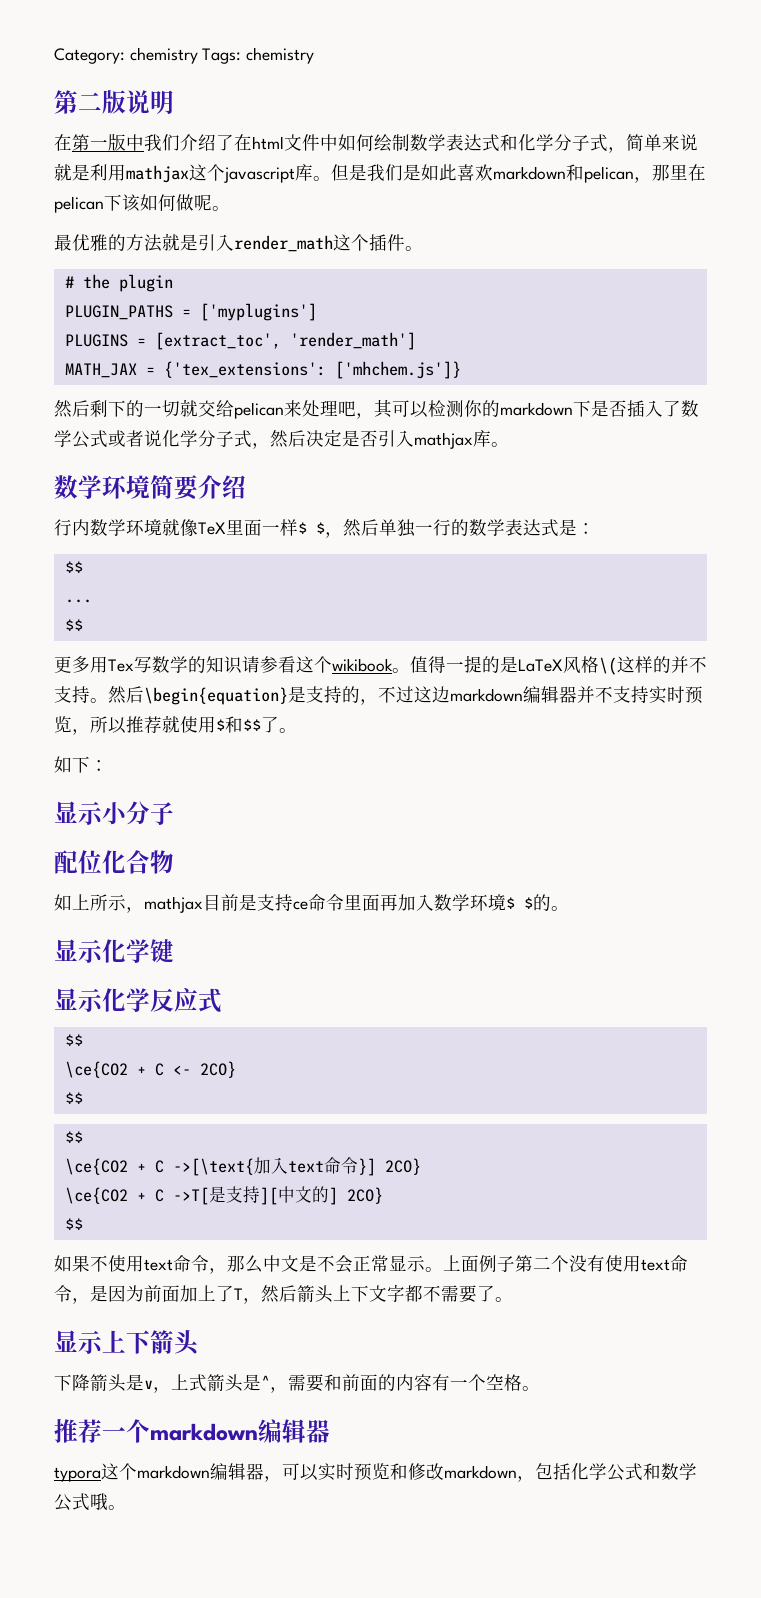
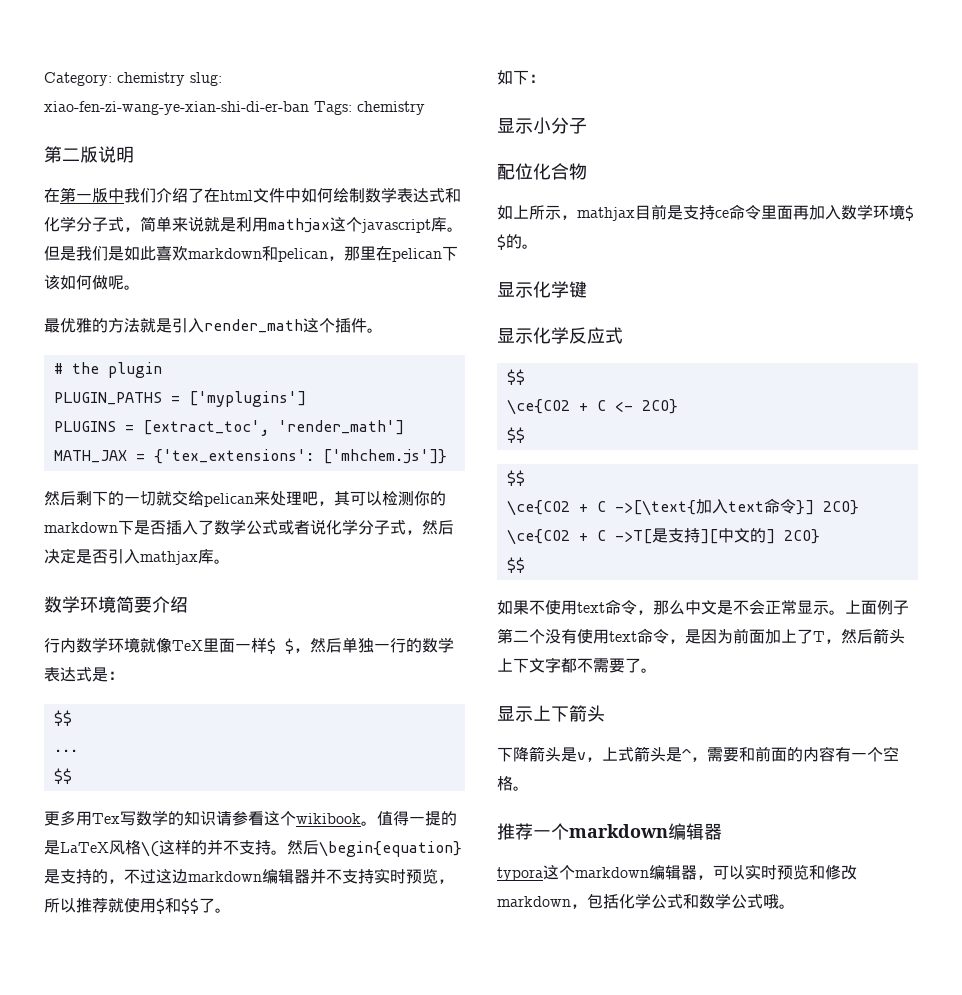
(198, 55) none -> [190,72,222,86] [44,101,309,115] slug: xiao-fen-zi-wang-ye-xian-shi-di-er-ban

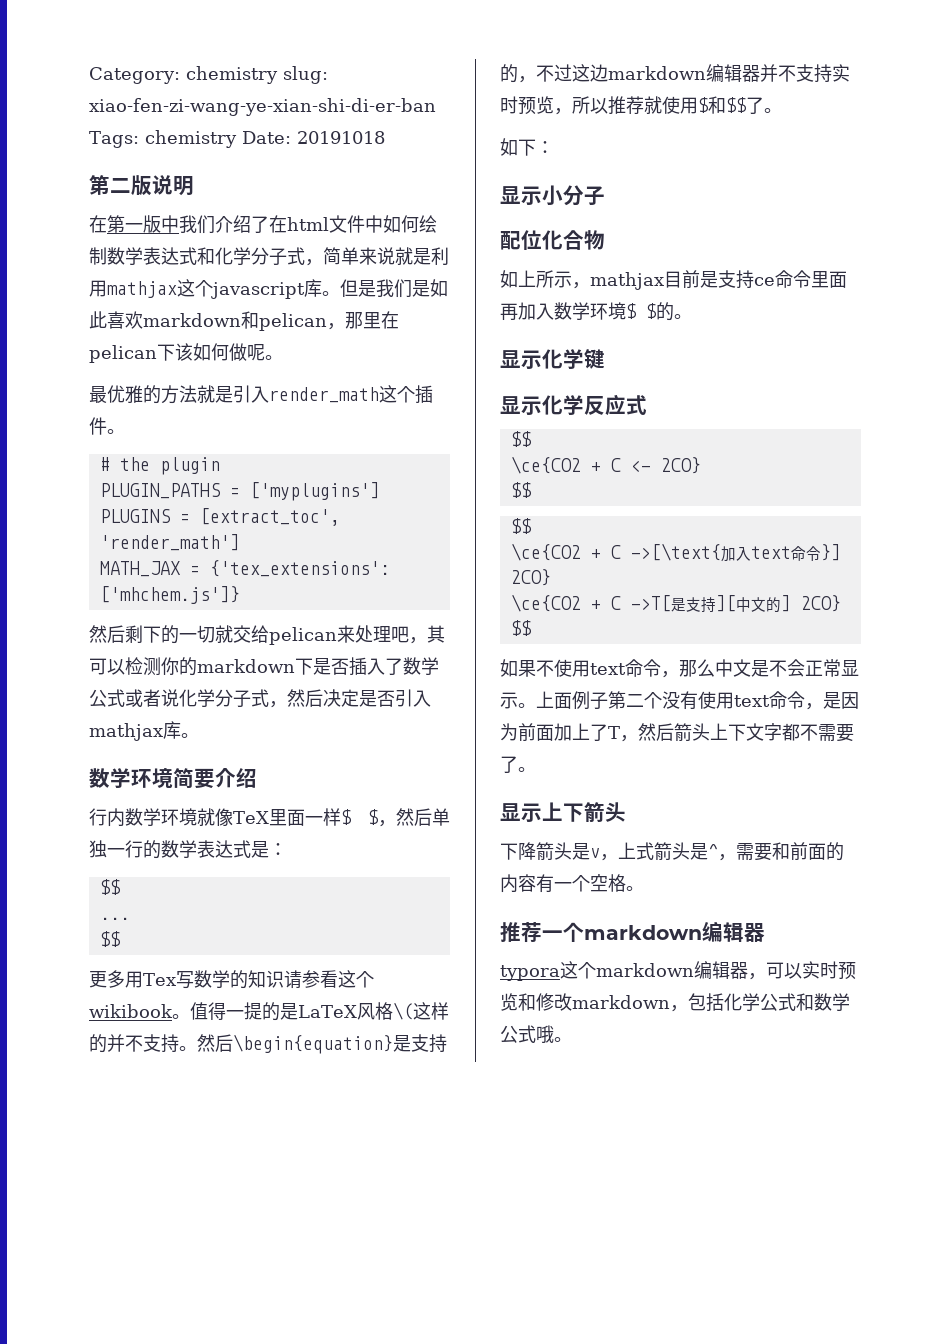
(425, 108) none -> [241,131,385,144] Date: 20191018

